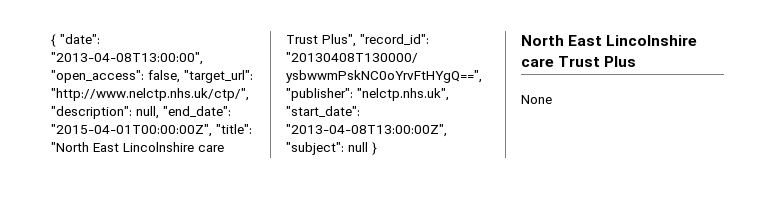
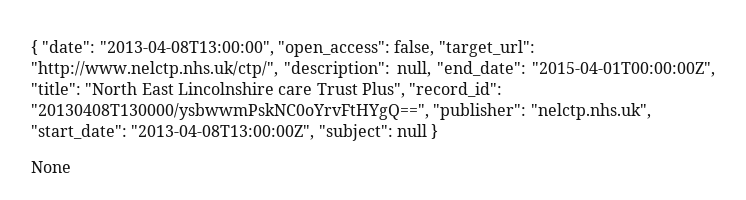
[521,35,698,46] [521,56,637,67] // North East Lincolnshire care Trust Plus -> (439, 131) none

